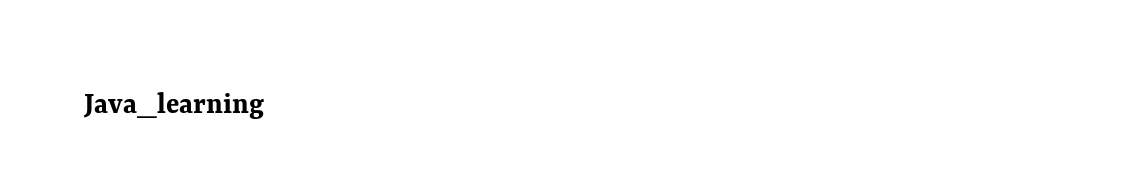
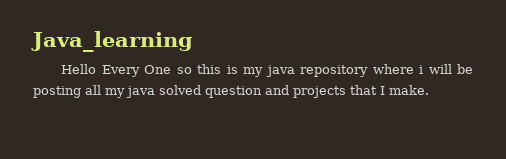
(264, 105) none -> [61,64,473,77] [33,85,429,98] // Hello Every One so this is my java repository where i will be posting all my java solved question and projects that I make.

